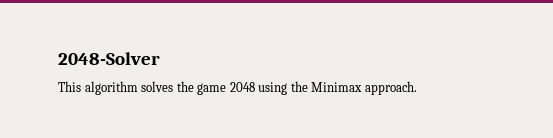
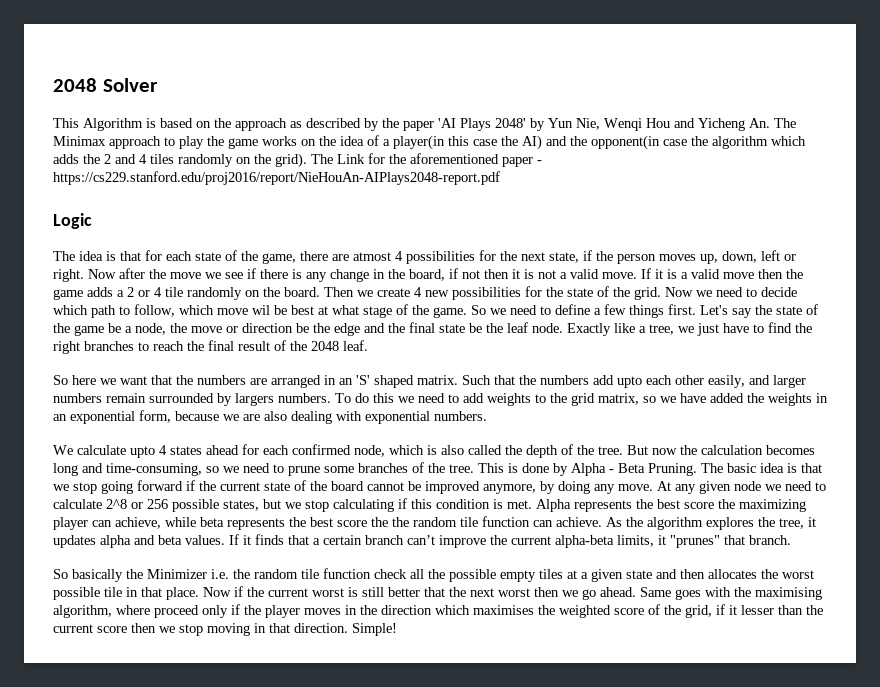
[58,52,160,65] [58,81,417,95] 2048-Solver // This algorithm solves the game 2048 using the Minimax approach. -> [53,78,158,92] [53,118,796,131] [53,135,806,150] [53,153,542,168] [53,171,500,185] [53,213,92,229] [53,250,796,264] [53,268,803,282] [53,286,797,300] [53,304,818,318] [53,322,812,336] [53,340,368,354] [53,375,806,388] [53,393,828,406] [53,410,487,424] [53,444,815,458] [53,462,822,476] [53,480,826,494] [53,498,806,512] [53,516,816,530] [53,534,791,548] [53,568,814,582] [53,586,822,600] [53,604,823,618] [53,623,397,636] 2048 Solver // This Algorithm is based on the approach as described by the paper 'AI Plays 2048' by Yun Nie, Wenqi Hou and Yicheng An. The Minimax approach to play the game works on the idea of a player(in this case the AI) and the opponent(in case the algorithm which adds the 2 and 4 tiles randomly on the grid). The Link for the aforementioned paper - https://cs229.stanford.edu/proj2016/report/NieHouAn-AIPlays2048-report.pdf // Logic // The idea is that for each state of the game, there are atmost 4 possibilities for the next state, if the person moves up, down, left or right. Now after the move we see if there is any change in the board, if not then it is not a valid move. If it is a valid move then the game adds a 2 or 4 tile randomly on the board. Then we create 4 new possibilities for the state of the grid. Now we need to decide which path to follow, which move wil be best at what stage of the game. So we need to define a few things first. Let's say the state of the game be a node, the move or direction be the edge and the final state be the leaf node. Exactly like a tree, we just have to find the right branches to reach the final result of the 2048 leaf. // So here we want that the numbers are arranged in an 'S' shaped matrix. Such that the numbers add upto each other easily, and larger numbers remain surrounded by largers numbers. To do this we need to add weights to the grid matrix, so we have added the weights in an exponential form, because we are also dealing with exponential numbers. // We calculate upto 4 states ahead for each confirmed node, which is also called the depth of the tree. But now the calculation becomes long and time-consuming, so we need to prune some branches of the tree. This is done by Alpha - Beta Pruning. The basic idea is that we stop going forward if the current state of the board cannot be improved anymore, by doing any move. At any given node we need to calculate 2^8 or 256 possible states, but we stop calculating if this condition is met. Alpha represents the best score the maximizing player can achieve, while beta represents the best score the the random tile function can achieve. As the algorithm explores the tree, it updates alpha and beta values. If it finds that a certain branch can’t improve the current alpha-beta limits, it "prunes" that branch. // So basically the Minimizer i.e. the random tile function check all the possible empty tiles at a given state and then allocates the worst possible tile in that place. Now if the current worst is still better that the next worst then we go ahead. Same goes with the maximising algorithm, where proceed only if the player moves in the direction which maximises the weighted score of the grid, if it lesser than the current score then we stop moving in that direction. Simple!

